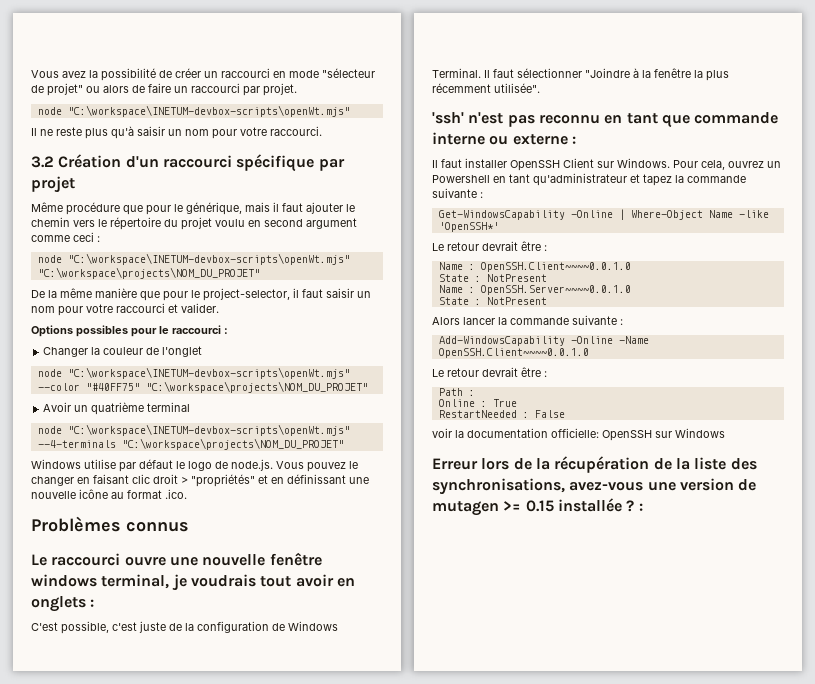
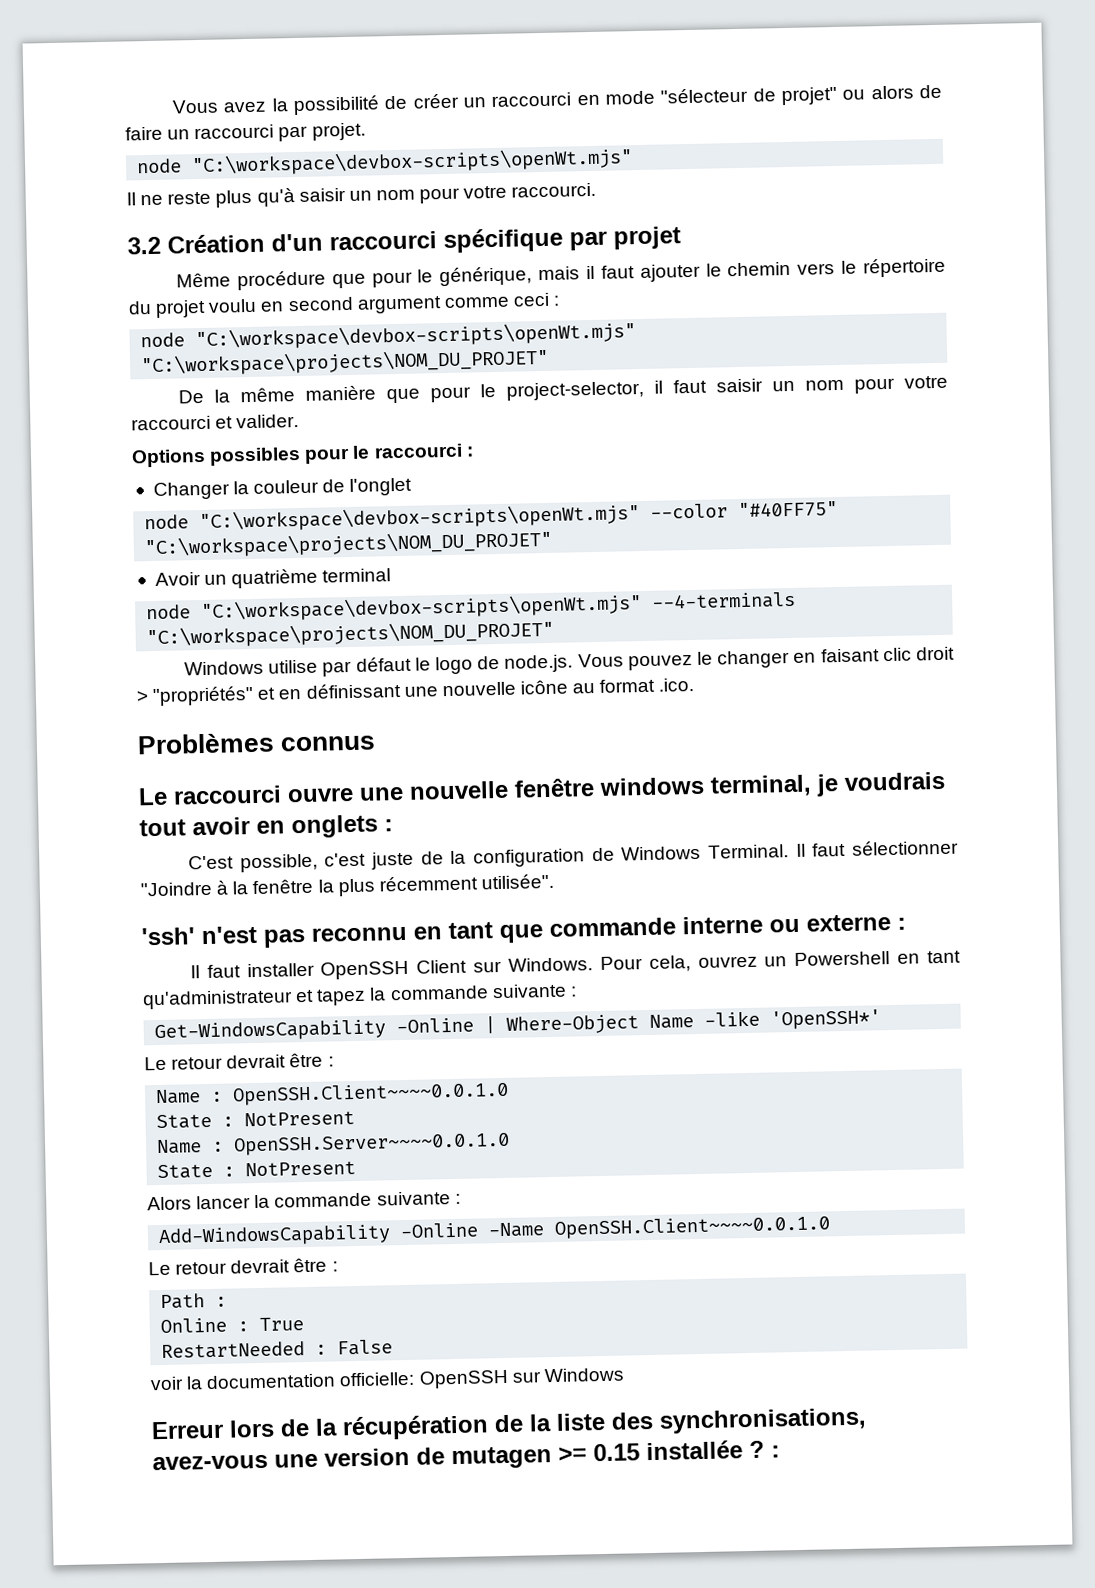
[67,105,350,117] "C:\workspace\INETUM-devbox-scripts\openWt.mjs" -> [191,147,634,177] "C:\workspace\devbox-scripts\openWt.mjs"
[67,253,350,265] "C:\workspace\INETUM-devbox-scripts\openWt.mjs" -> [195,321,637,351] "C:\workspace\devbox-scripts\openWt.mjs"
[67,367,350,379] "C:\workspace\INETUM-devbox-scripts\openWt.mjs" -> [199,503,641,533] "C:\workspace\devbox-scripts\openWt.mjs"
[67,424,350,436] "C:\workspace\INETUM-devbox-scripts\openWt.mjs" -> [201,593,643,623] "C:\workspace\devbox-scripts\openWt.mjs"

